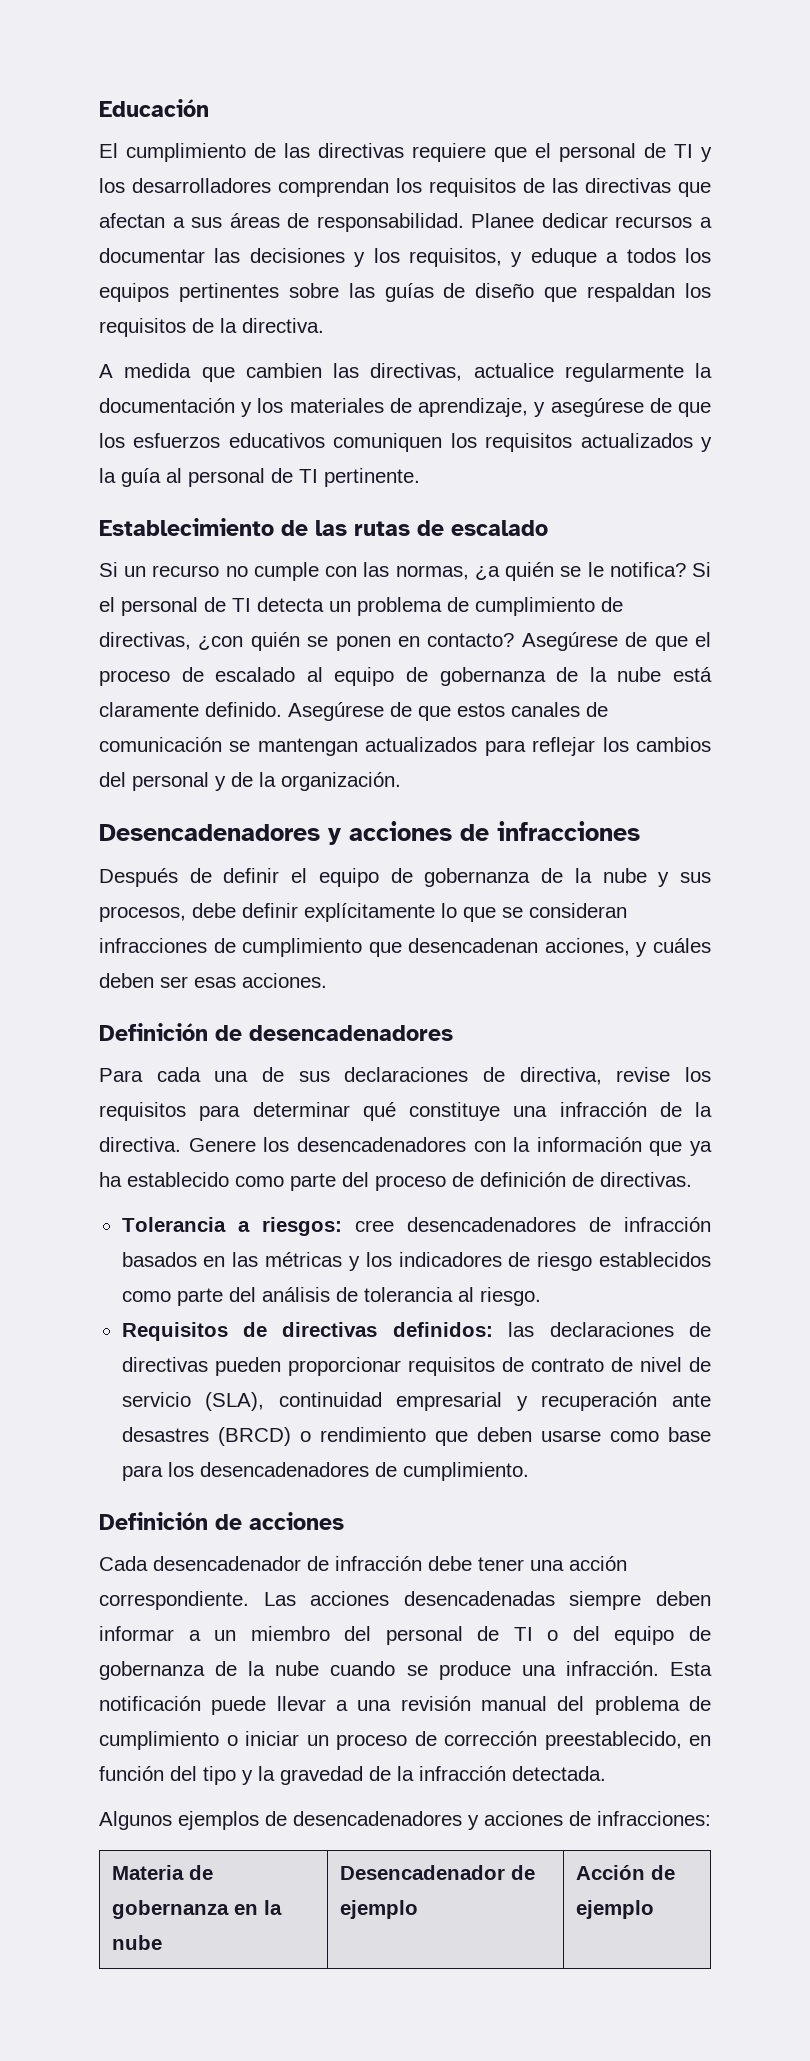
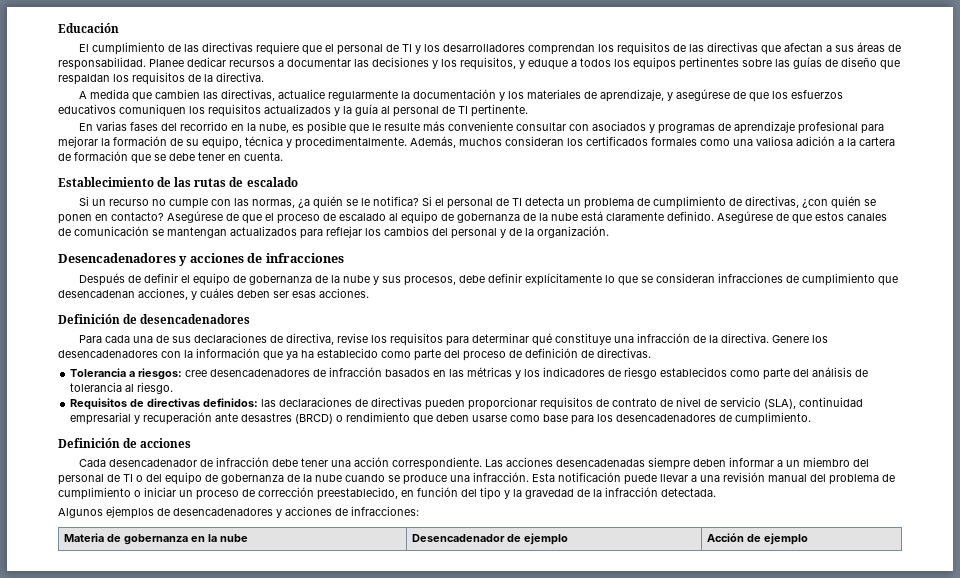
(420, 477) none -> [79,121,885,134] [58,136,895,149] [58,151,283,164] // En varias fases del recorrido en la nube, es posible que le resulte más conveniente consultar con asociados y programas de aprendizaje profesional para mejorar la formación de su equipo, técnica y procedimentalmente. Además, muchos consideran los certificados formales como una valiosa adición a la cartera de formación que se debe tener en cuenta.

